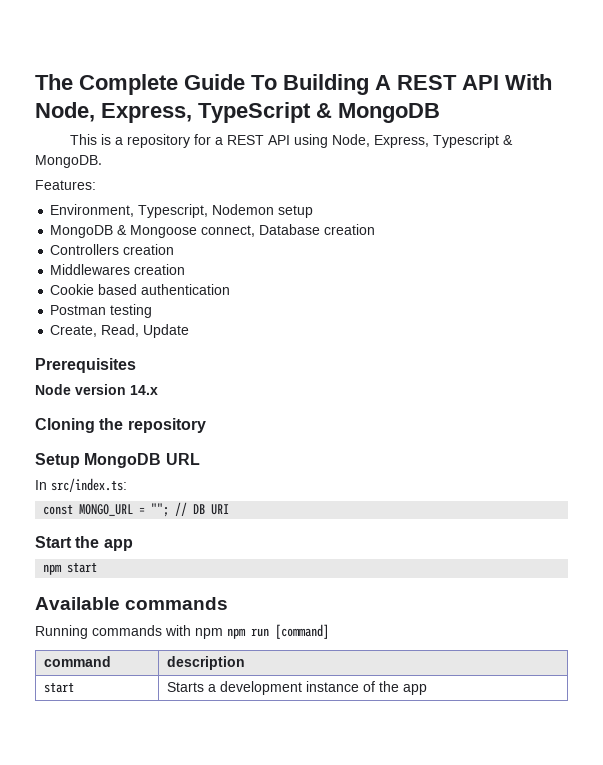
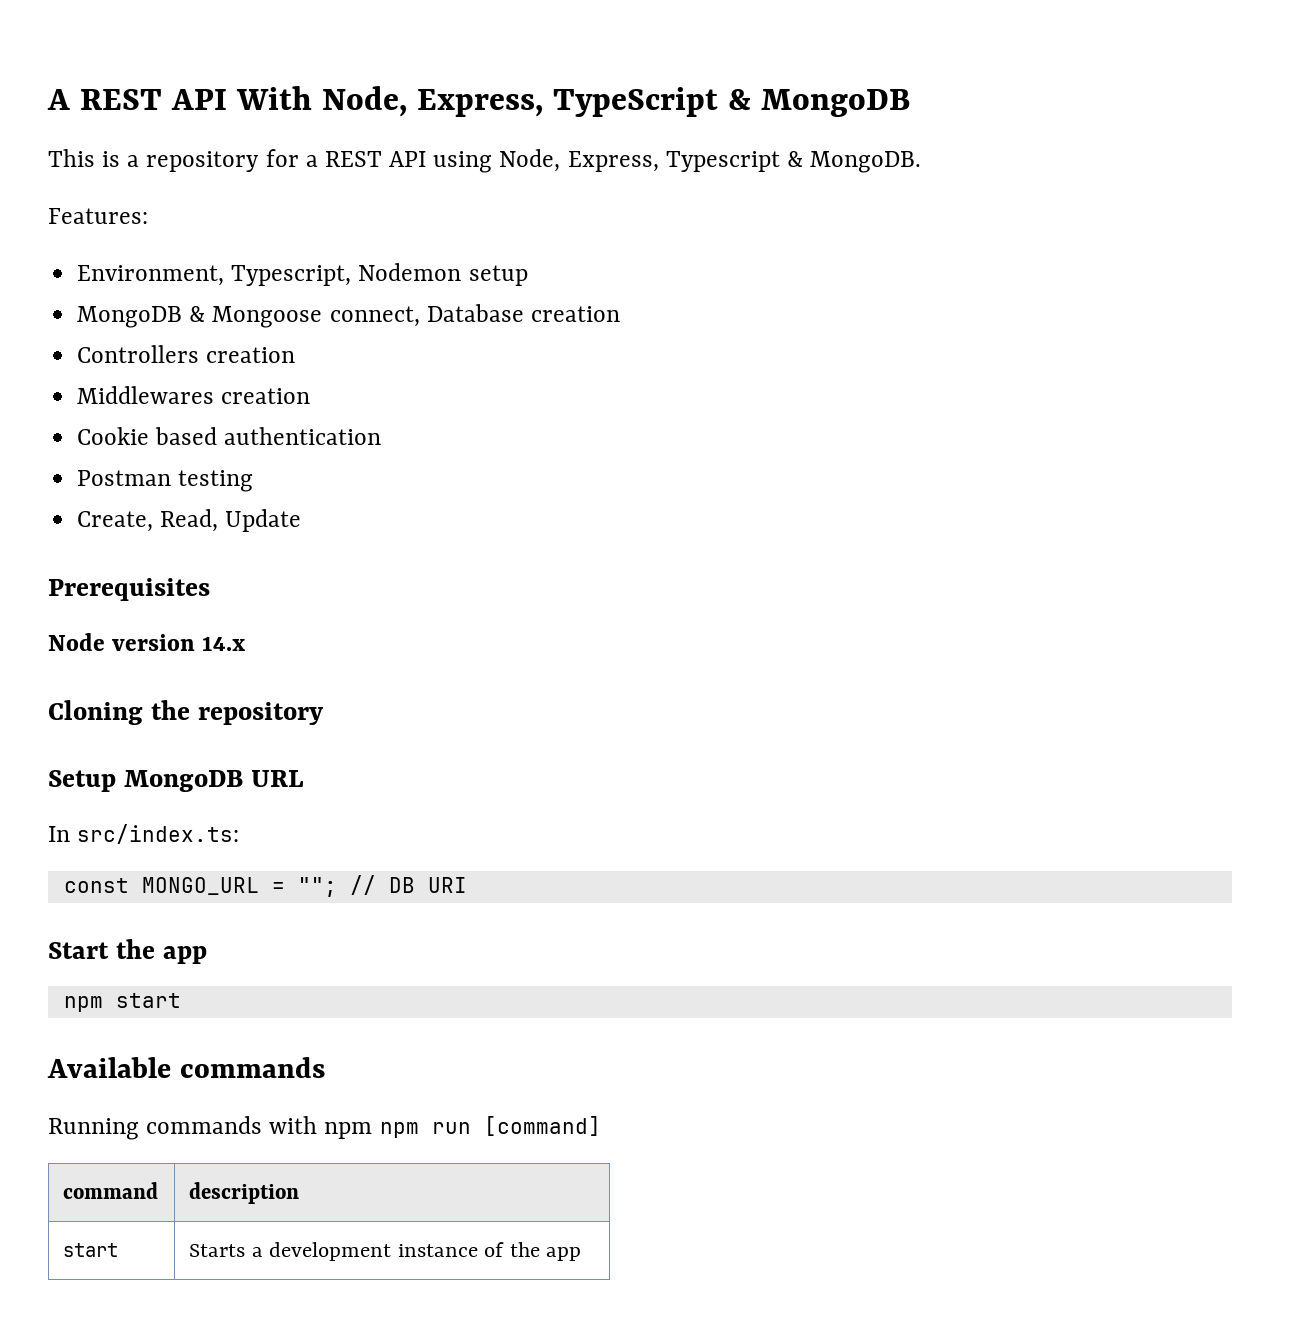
[35,74,369,95] The Complete Guide To Building -> (47, 99) none

